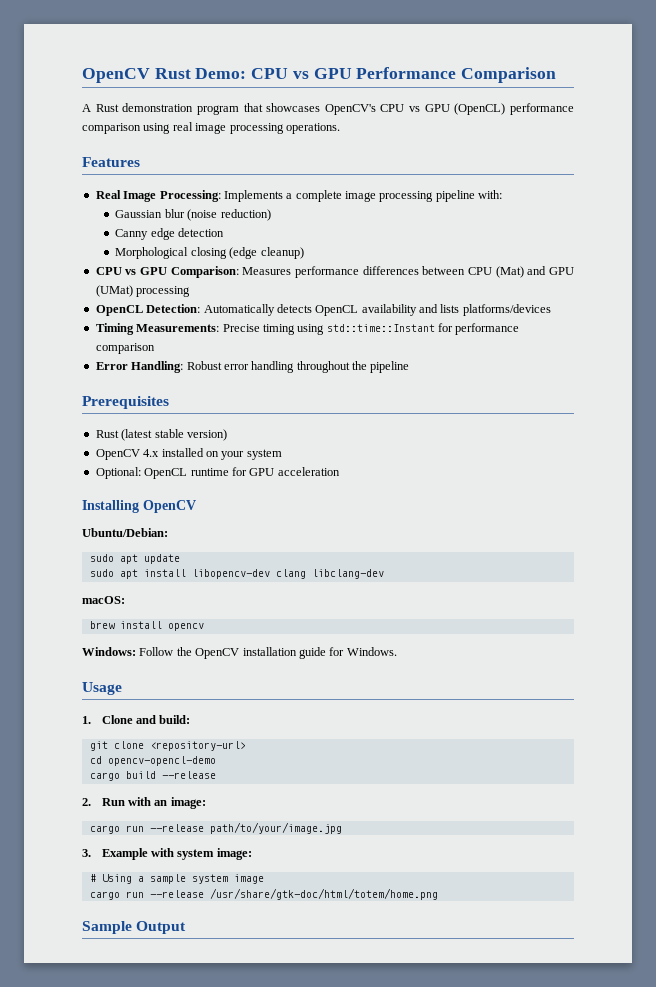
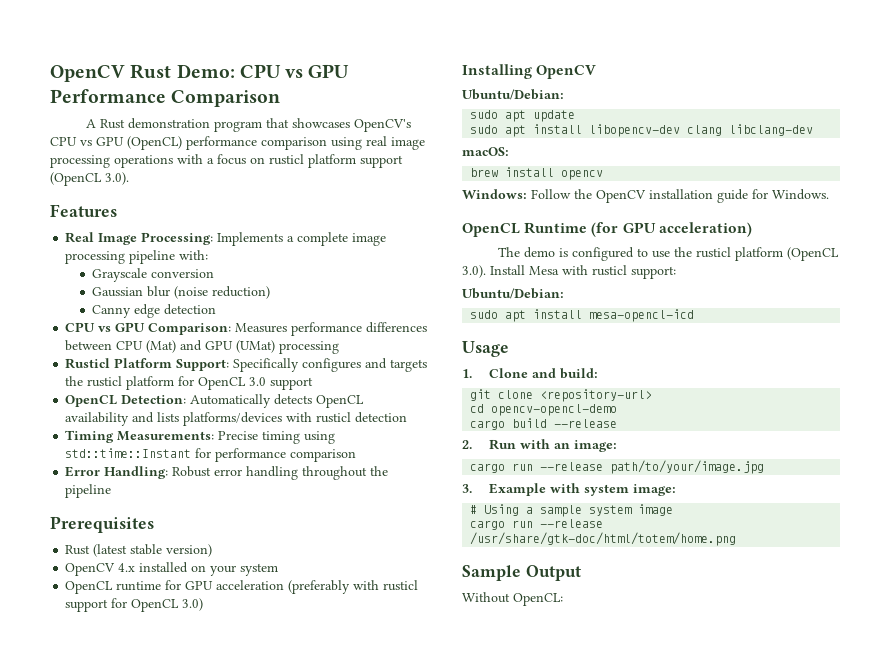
[285,123,340,134] operations. -> [114,154,403,168] [50,172,129,186] operations with a focus on rusticl platform support (OpenCL 3.0).
(503, 194) none -> [92,268,215,282] // Grayscale conversion
[115,247,304,259] // Morphological closing (edge cleanup) -> (217, 309) none
(191, 291) none -> [65,358,428,372] [65,376,314,390] // Rusticl Platform Support: Specifically configures and targets the rusticl platform for OpenCL 3.0 support
(551, 310) none -> [286,412,408,423] with rusticl detection
[95,467,141,479] Optional: -> (279, 569) none
(340, 471) none -> [288,580,419,594] [65,598,204,612] (preferably with rusticl support for OpenCL 3.0)
(397, 651) none -> [462,222,752,237] [498,247,840,261] [462,265,676,279] [462,288,564,299] [470,309,695,322] // OpenCL Runtime (for GPU acceleration) // The demo is configured to use the rusticl platform (OpenCL 3.0). Install Mesa with rusticl support: // Ubuntu/Debian: // sudo apt install mesa-opencl-icd
(187, 927) none -> [462,592,563,606] // Without OpenCL:

